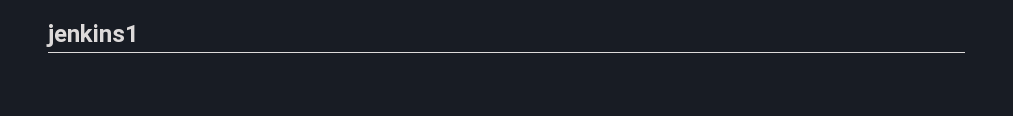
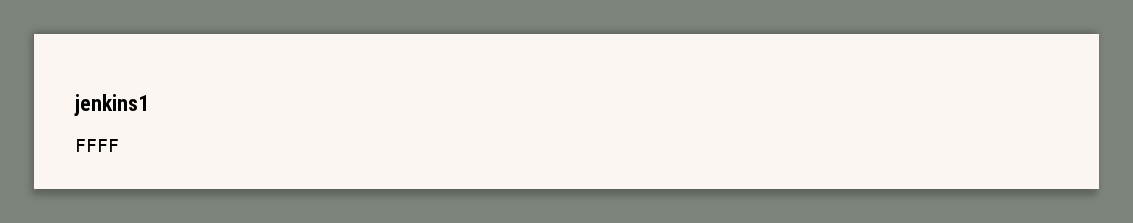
(139, 35) none -> [75,139,119,152] // FFFF

